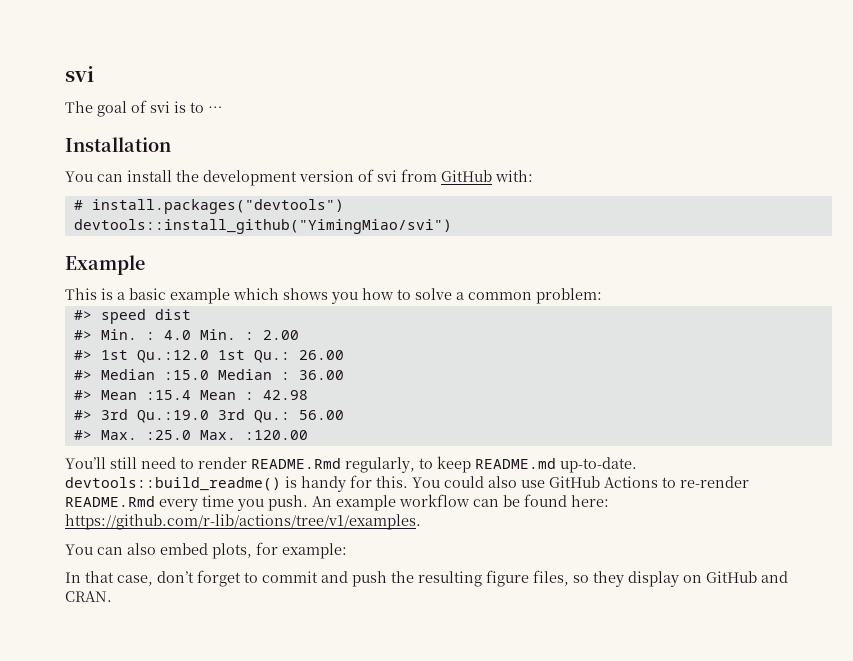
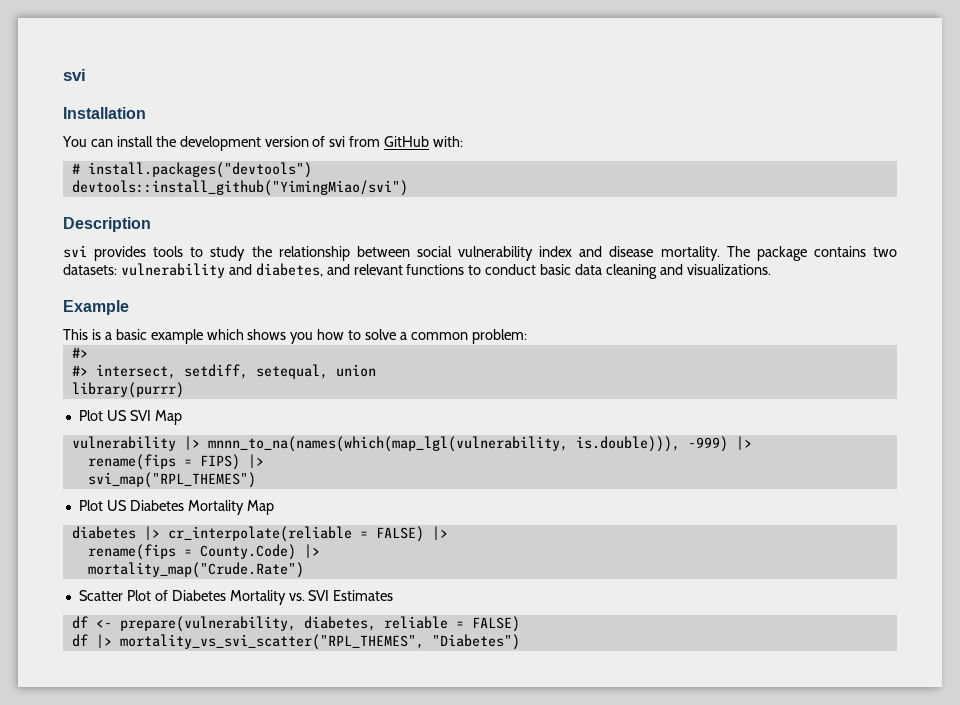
[65,66,94,82] [65,100,223,117] svi // The goal of svi is to … -> [63,69,86,81] svi
(452, 226) none -> [63,217,151,232] [63,245,898,261] [63,263,771,279] // Description // svi provides tools to study the relationship between social vulnerability index and disease mortality. The package contains two datasets: vulnerability and diabetes, and relevant functions to conduct basic data cleaning and visualizations.
[100,309,191,324] [73,329,299,340] [73,350,344,363] [73,369,344,380] [73,390,308,400] [73,409,344,423] [73,430,308,440] [65,456,637,473] [65,475,749,492] [65,494,609,511] [65,514,421,530] [65,542,347,559] [65,570,788,587] [65,591,112,602] speed dist // #> Min. : 4.0 Min. : 2.00 // #> 1st Qu.:12.0 1st Qu.: 26.00 // #> Median :15.0 Median : 36.00 // #> Mean :15.4 Mean : 42.98 // #> 3rd Qu.:19.0 3rd Qu.: 56.00 // #> Max. :25.0 Max. :120.00 // You’ll still need to render README.Rmd regularly, to keep README.md up-to-date. devtools::build_readme() is handy for this. You could also use GitHub Actions to re-render README.Rmd every time you push. An example workflow can be found here: https://github.com/r-lib/actions/tree/v1/examples. // You can also embed plots, for example: // In that case, don’t forget to commit and push the resulting figure files, so they display on GitHub and CRAN. -> [71,364,376,379] [71,382,184,398] [78,410,182,425] [71,436,752,452] [87,454,264,470] [87,472,256,488] [78,500,274,515] [71,526,448,542] [87,544,320,560] [87,562,304,578] [78,590,394,605] [71,616,520,632] [71,634,520,650] // #> intersect, setdiff, setequal, union // library(purrr) // Plot US SVI Map // vulnerability |> mnnn_to_na(names(which(map_lgl(vulnerability, is.double))), -999) |> // rename(fips = FIPS) |> // svi_map("RPL_THEMES") // Plot US Diabetes Mortality Map // diabetes |> cr_interpolate(reliable = FALSE) |> // rename(fips = County.Code) |> // mortality_map("Crude.Rate") // Scatter Plot of Diabetes Mortality vs. SVI Estimates // df <- prepare(vulnerability, diabetes, reliable = FALSE) // df |> mortality_vs_svi_scatter("RPL_THEMES", "Diabetes")

